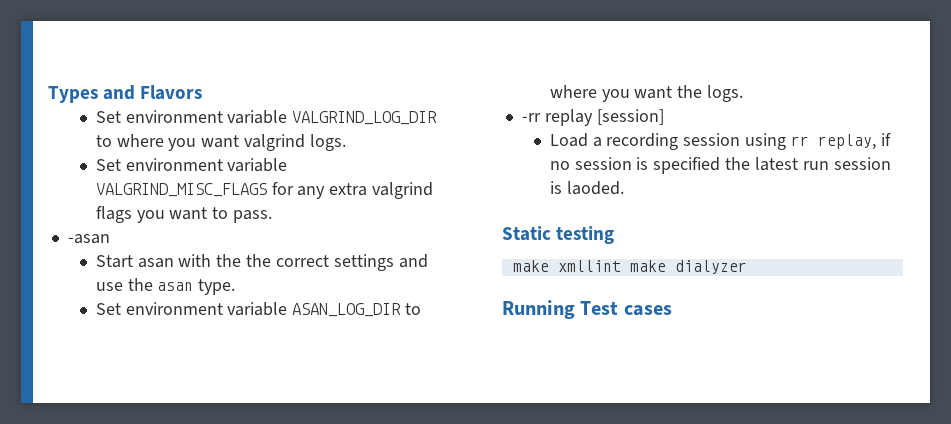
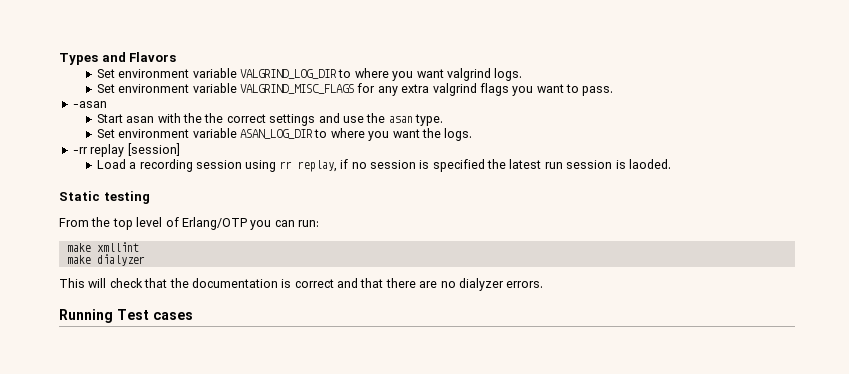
(615, 235) none -> [59,217,319,230] // From the top level of Erlang/OTP you can run:
(621, 266) none -> (139, 247) //
(747, 267) none -> [59,278,544,291] // This will check that the documentation is correct and that there are no dialyzer errors.

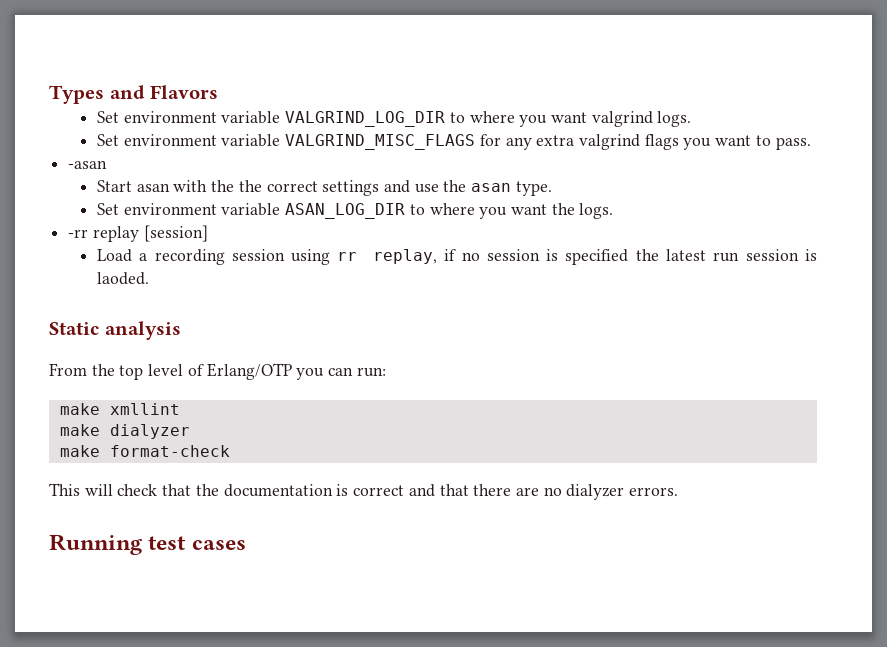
[103,191,150,204] testing -> [104,321,181,340] analysis
(145, 260) none -> [59,445,230,457] // make format-check
[117,309,149,320] Test -> [148,536,187,550] test

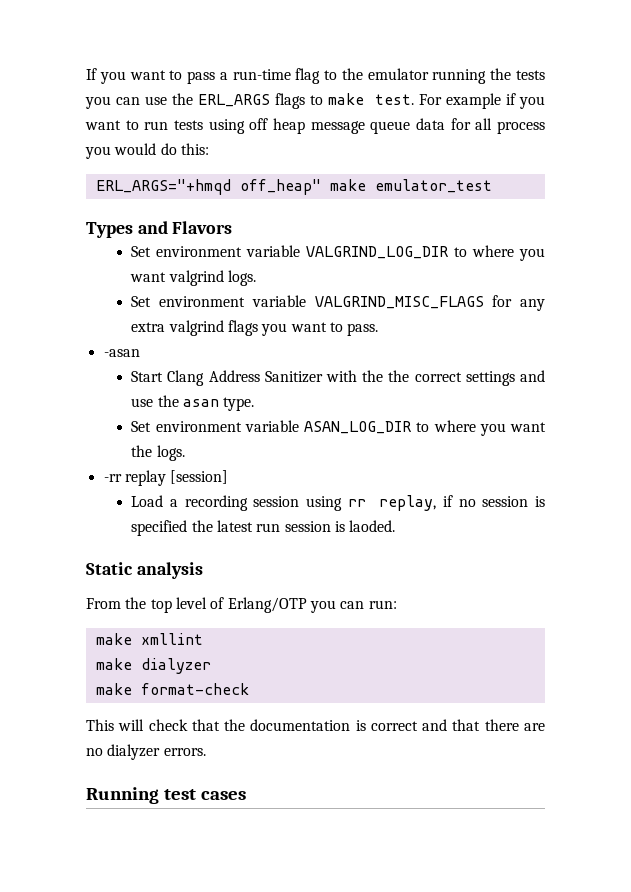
(49, 94) none -> [86,68,545,84] [85,93,545,109] [85,118,545,134] [85,143,209,159] [95,179,492,195] If you want to pass a run-time flag to the emulator running the tests you can use the ERL_ARGS flags to make test. For example if you want to run tests using off heap message queue data for all process you would do this: // ERL_ARGS="+hmqd off_heap" make emulator_test //
[136,183,170,192] asan -> [167,370,323,386] Clang Address Sanitizer

